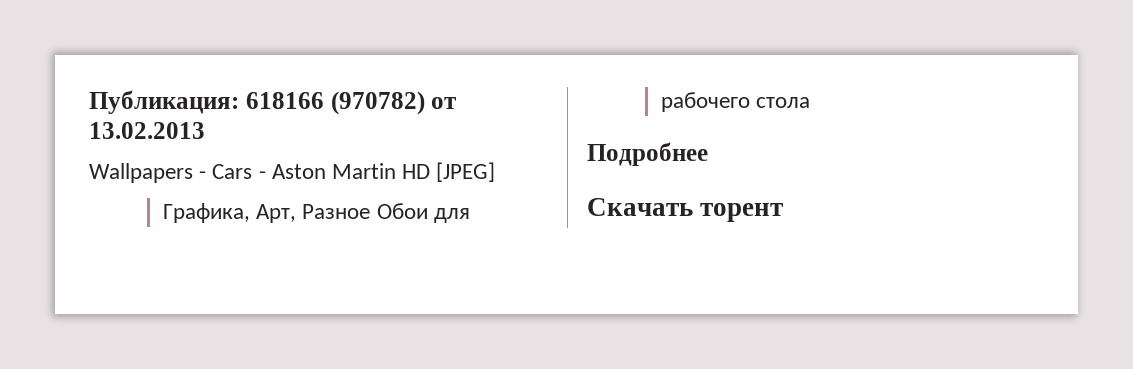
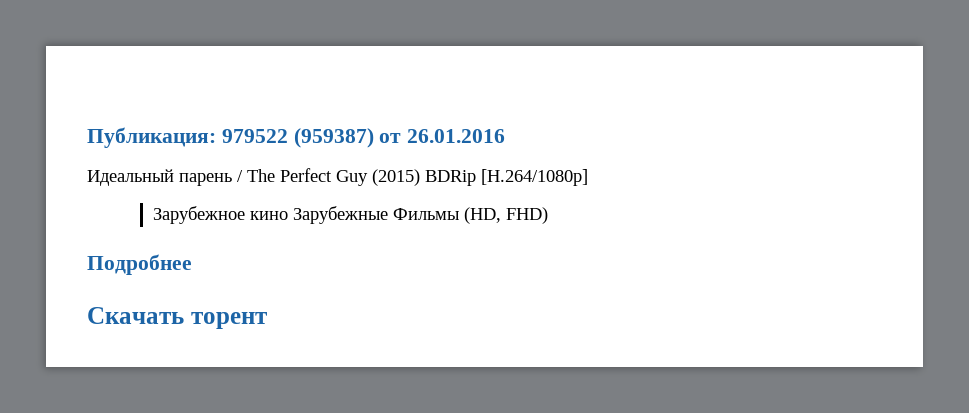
[245,91,457,115] [89,122,205,139] [89,162,496,183] [162,203,470,223] [660,92,811,112] 618166 (970782) от 13.02.2013 // Wallpapers - Cars - Aston Martin HD [JPEG] // Графика, Арт, Разное Обои для рабочего стола -> [221,128,506,148] [87,168,588,186] [153,206,549,224] 979522 (959387) от 26.01.2016 // Идеальный парень / The Perfect Guy (2015) BDRip [H.264/1080p] // Зарубежное кино Зарубежные Фильмы (HD, FHD)

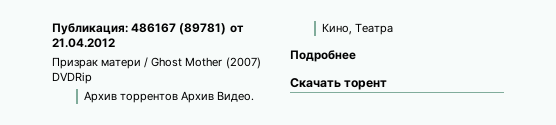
[221,128,506,148] [87,168,588,186] [153,206,549,224] 979522 (959387) от 26.01.2016 // Идеальный парень / The Perfect Guy (2015) BDRip [H.264/1080p] // Зарубежное кино Зарубежные Фильмы (HD, FHD) -> [131,23,244,35] [52,38,115,48] [52,57,261,69] [52,72,92,84] [83,91,255,103] [321,23,393,35] 486167 (89781) от 21.04.2012 // Призрак матери / Ghost Mother (2007) DVDRip // Архив торрентов Архив Видео. Кино, Театра

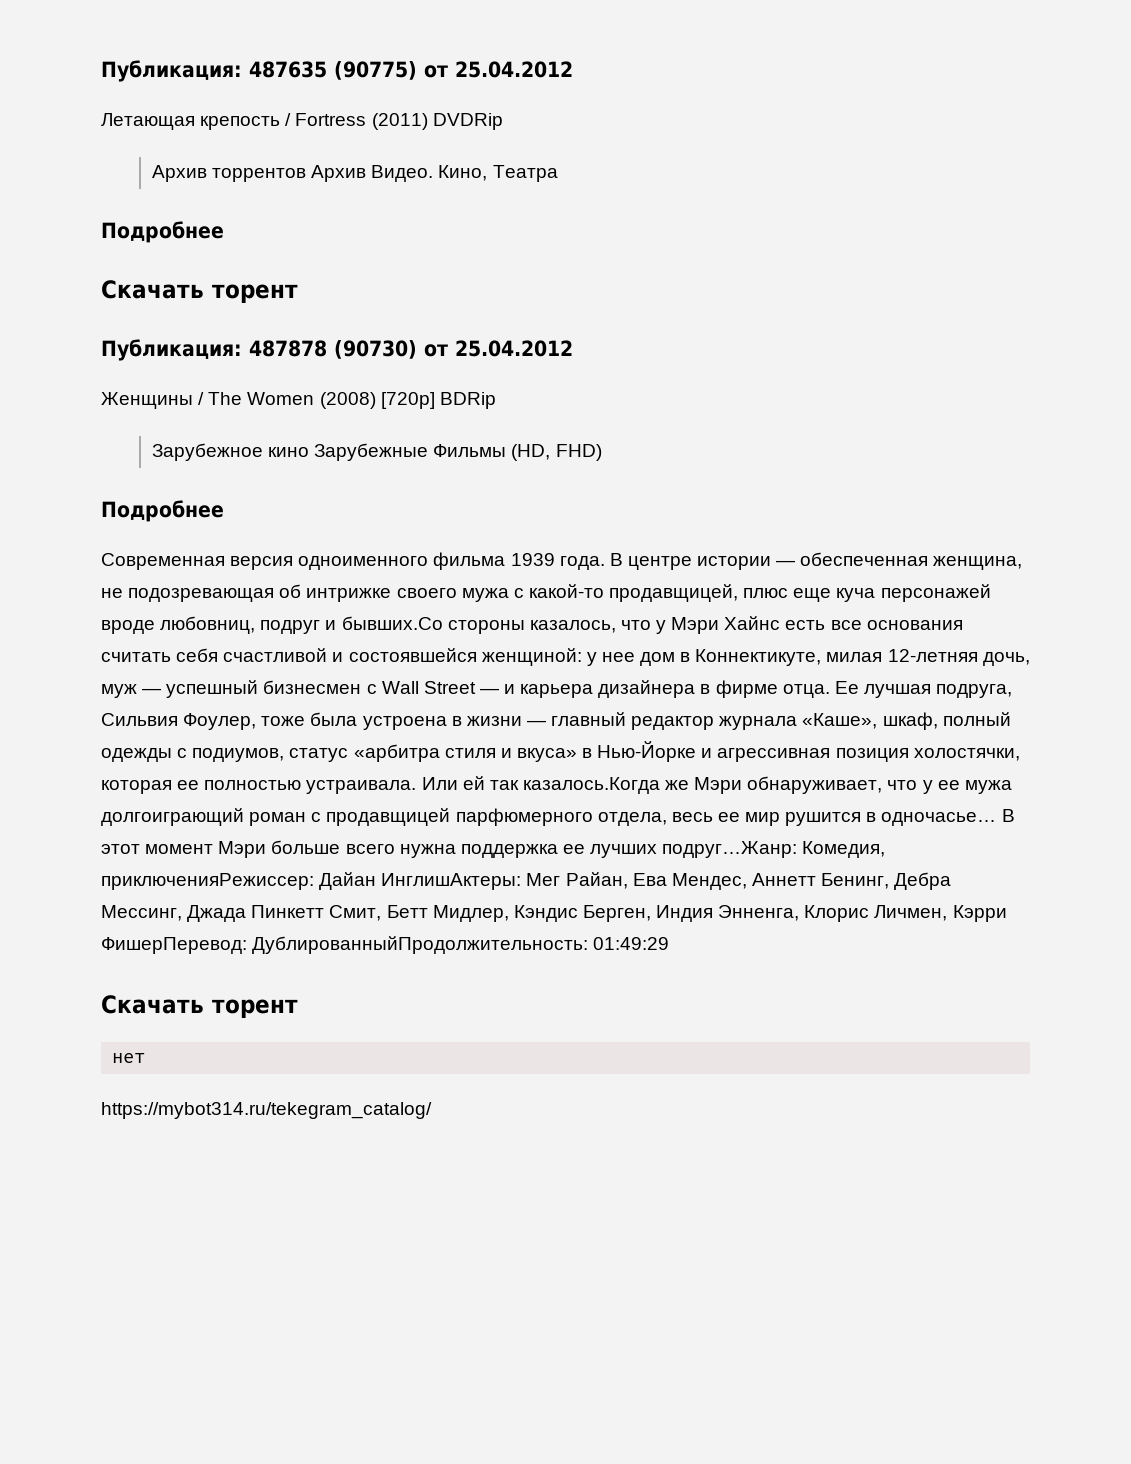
[52,23,244,35] [52,38,115,48] [52,57,261,69] Публикация: 486167 (89781) от 21.04.2012 // Призрак матери / Ghost Mother (2007) -> [101,60,573,82] [101,113,428,130] Публикация: 487635 (90775) от 25.04.2012 // Летающая крепость / Fortress (2011)
(388, 85) none -> [101,339,573,361] [101,392,496,409] [151,443,602,461] [101,500,224,522] [101,552,1023,570] [101,584,991,602] [101,616,963,634] [101,648,1030,666] [101,680,1013,698] [101,712,1011,730] [101,741,1020,762] [101,776,1012,794] [101,808,1015,826] [101,840,886,858] [101,872,952,890] [101,905,1007,922] [101,936,670,954] [101,995,298,1018] [112,1053,146,1063] [101,1102,432,1119] // Публикация: 487878 (90730) от 25.04.2012 // Женщины / The Women (2008) [720p] BDRip // Зарубежное кино Зарубежные Фильмы (HD, FHD) // Подробнее // Cовременная версия одноименного фильма 1939 года. В центре истории — обеспеченная женщина, не подозревающая об интрижке своего мужа с какой-то продавщицей, плюс еще куча персонажей вроде любовниц, подруг и бывших.Со стороны казалось, что у Мэри Хайнс есть все основания считать себя счастливой и состоявшейся женщиной: у нее дом в Коннектикуте, милая 12-летняя дочь, муж — успешный бизнесмен с Wall Street — и карьера дизайнера в фирме отца. Ее лучшая подруга, Сильвия Фоулер, тоже была устроена в жизни — главный редактор журнала «Каше», шкаф, полный одежды с подиумов, статус «арбитра стиля и вкуса» в Нью-Йорке и агрессивная позиция холостячки, которая ее полностью устраивала. Или ей так казалось.Когда же Мэри обнаруживает, что у ее мужа долгоиграющий роман с продавщицей парфюмерного отдела, весь ее мир рушится в одночасье… В этот момент Мэри больше всего нужна поддержка ее лучших подруг…Жанр: Комедия, приключенияРежиссер: Дайан ИнглишАктеры: Мег Райан, Ева Мендес, Аннетт Бенинг, Дебра Мессинг, Джада Пинкетт Смит, Бетт Мидлер, Кэндис Берген, Индия Энненга, Клорис Личмен, Кэрри ФишерПеревод: ДублированныйПродолжительность: 01:49:29 // Скачать торент // нет // https://mybot314.ru/tekegram_catalog/

